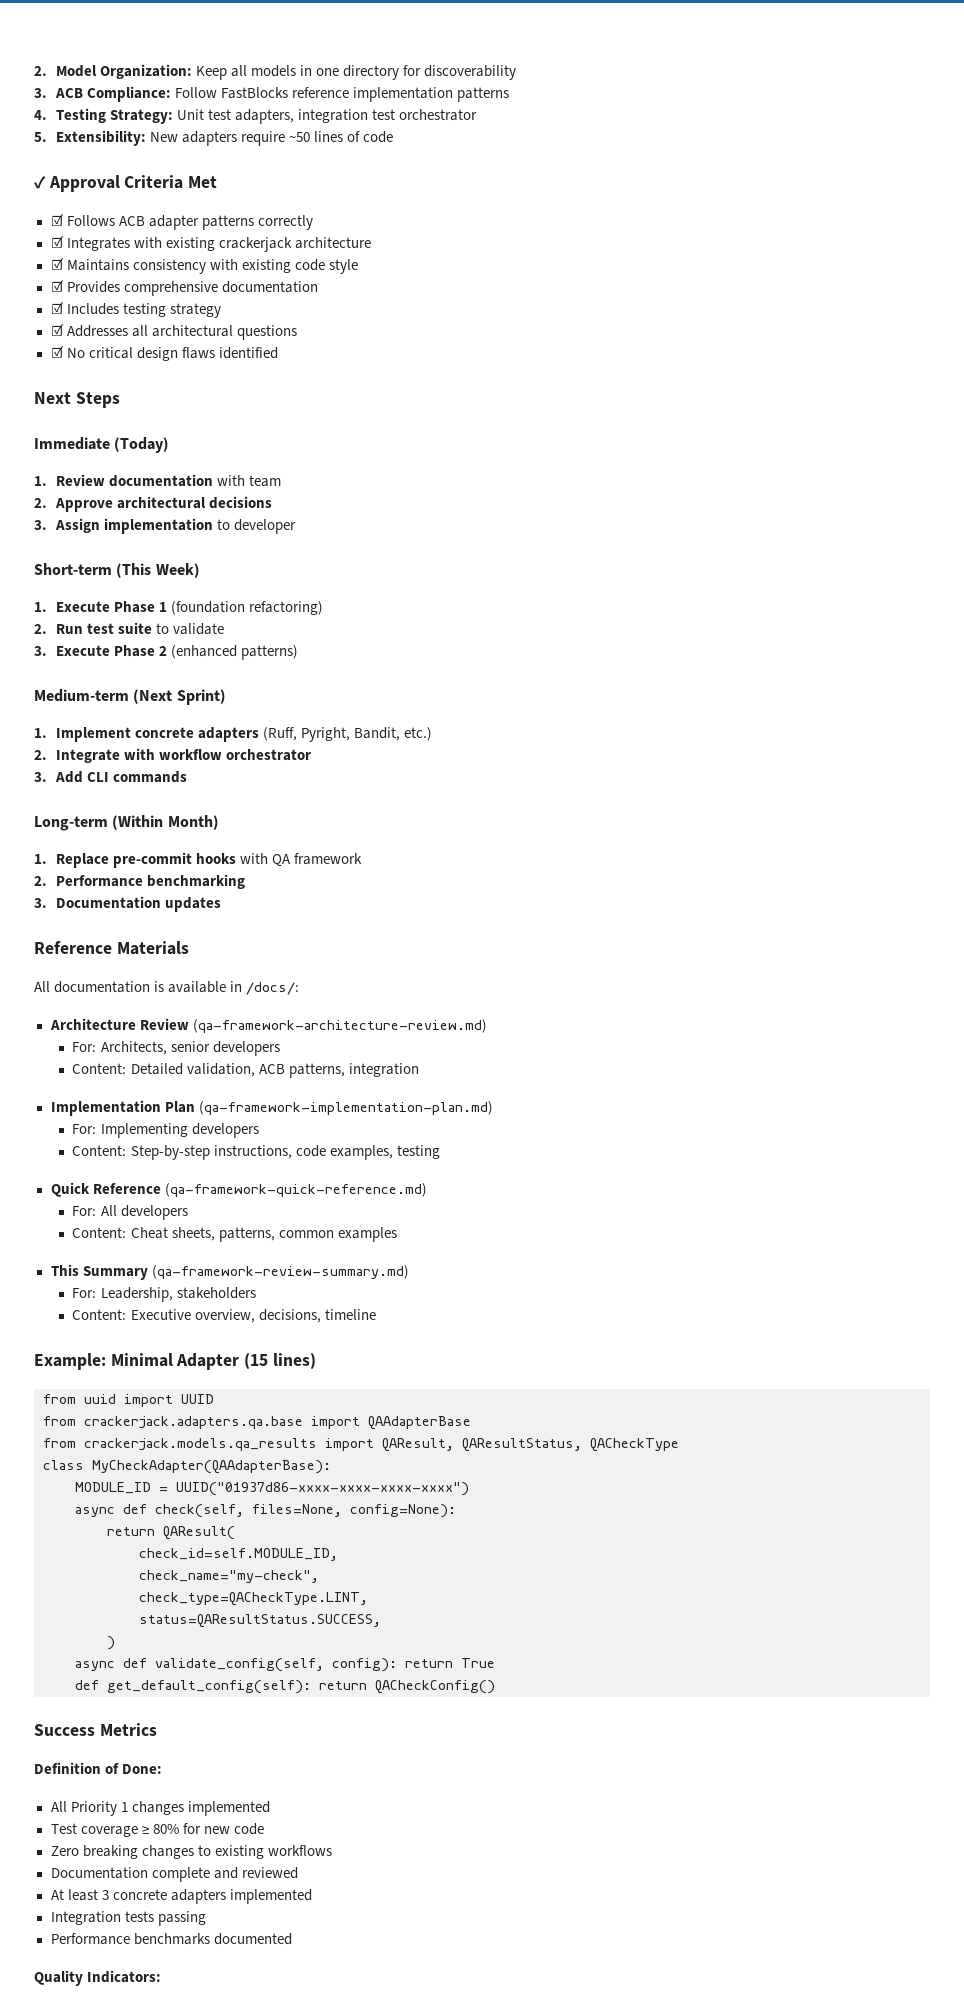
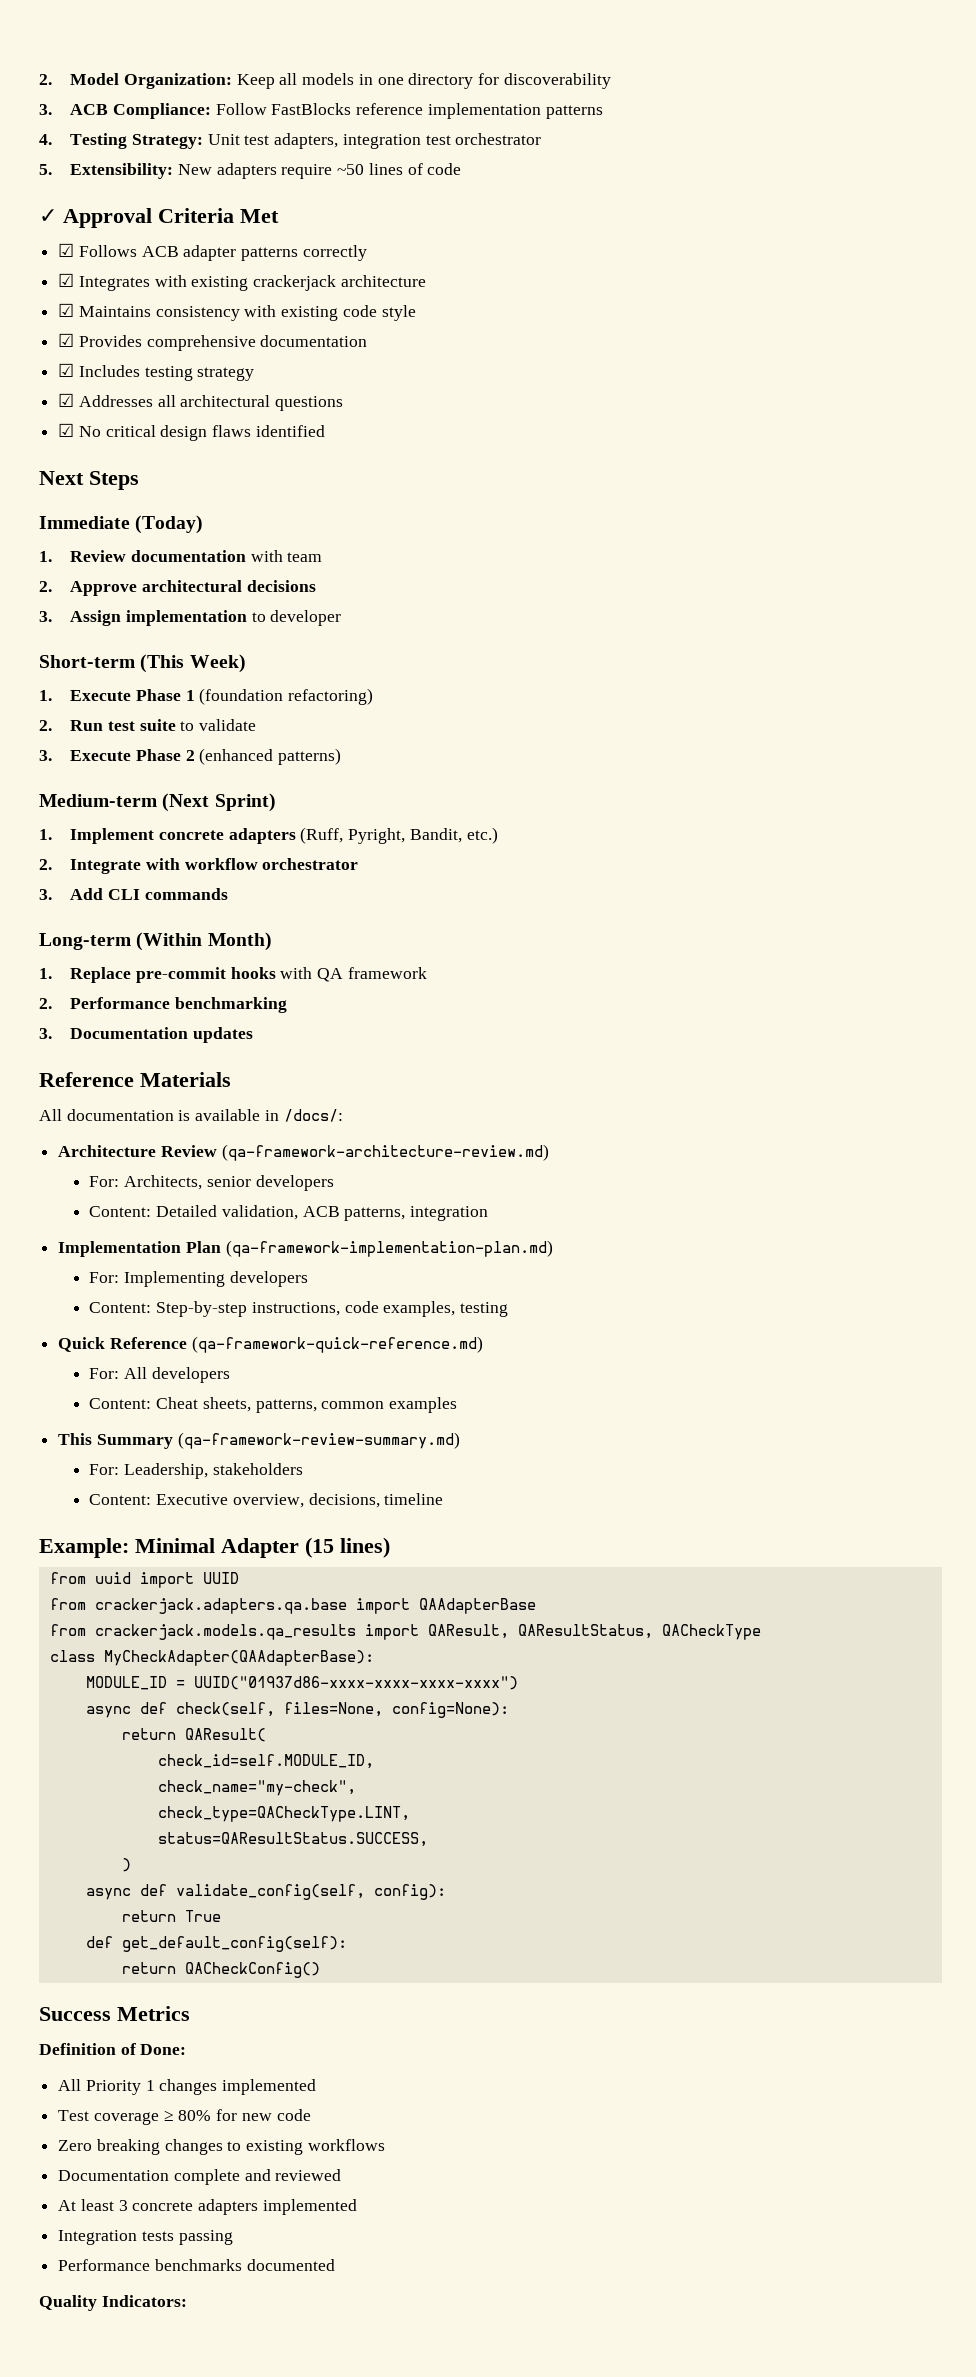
(397, 1665) none -> (446, 1892) //
(311, 1687) none -> (347, 1944) //

